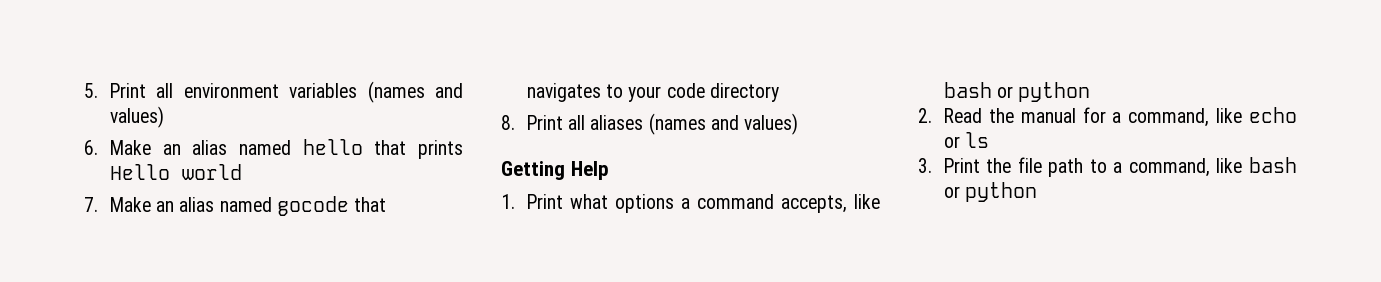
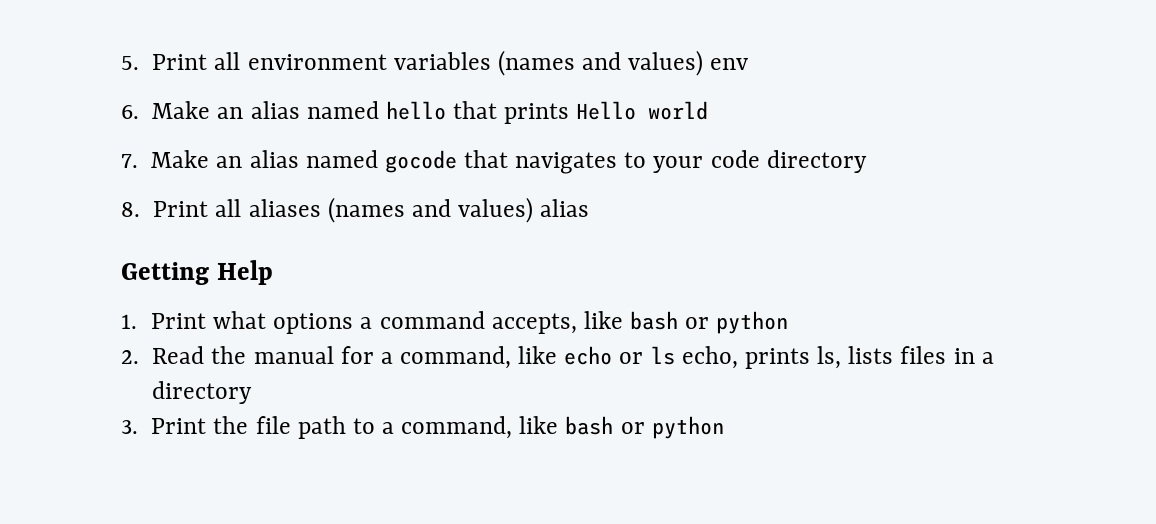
(164, 117) none -> [710,58,749,70] env
(799, 124) none -> [540,199,590,217] alias
(990, 140) none -> [681,346,994,369] [152,381,253,404] echo, prints ls, lists files in a directory

